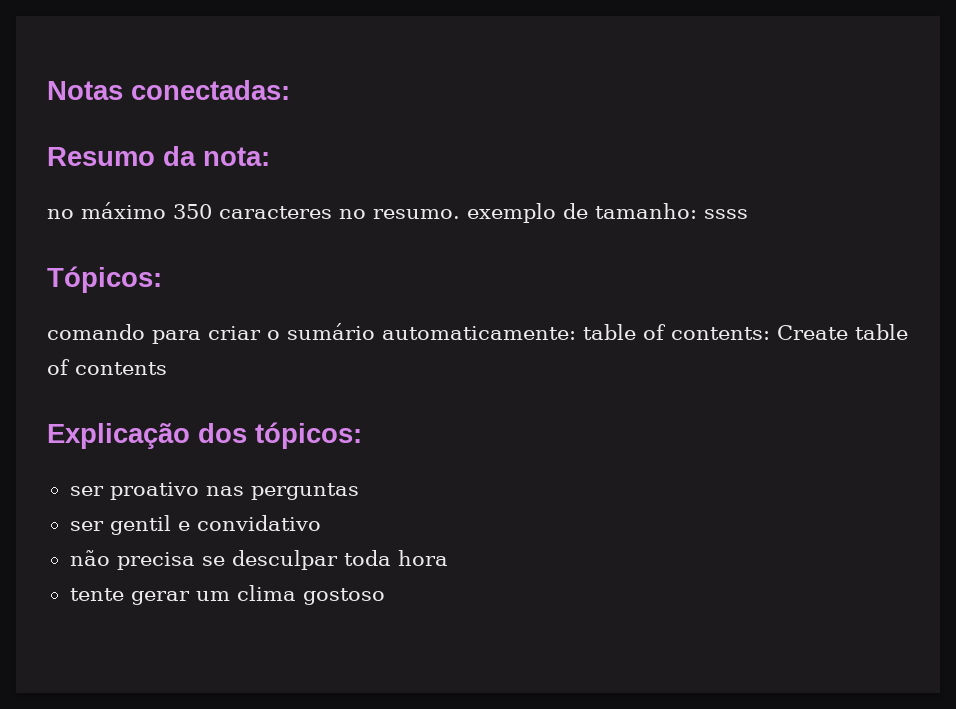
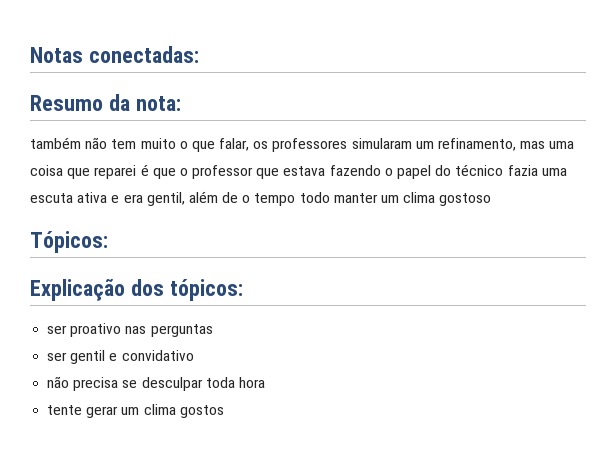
[47,202,748,223] [47,266,162,293] [47,323,908,344] [47,359,167,375] no máximo 350 caracteres no resumo. exemplo de tamanho: ssss // Tópicos: // comando para criar o sumário automaticamente: table of contents: Create table of contents -> [30,137,575,152] [30,164,567,179] [30,191,492,206] [30,231,108,253] também não tem muito o que falar, os professores simularam um refinamento, mas uma coisa que reparei é que o professor que estava fazendo o papel do técnico fazia uma escuta ativa e era gentil, além de o tempo todo manter um clima gostoso // Tópicos:
[302,588,385,605] gostoso -> [179,405,224,418] gostos

